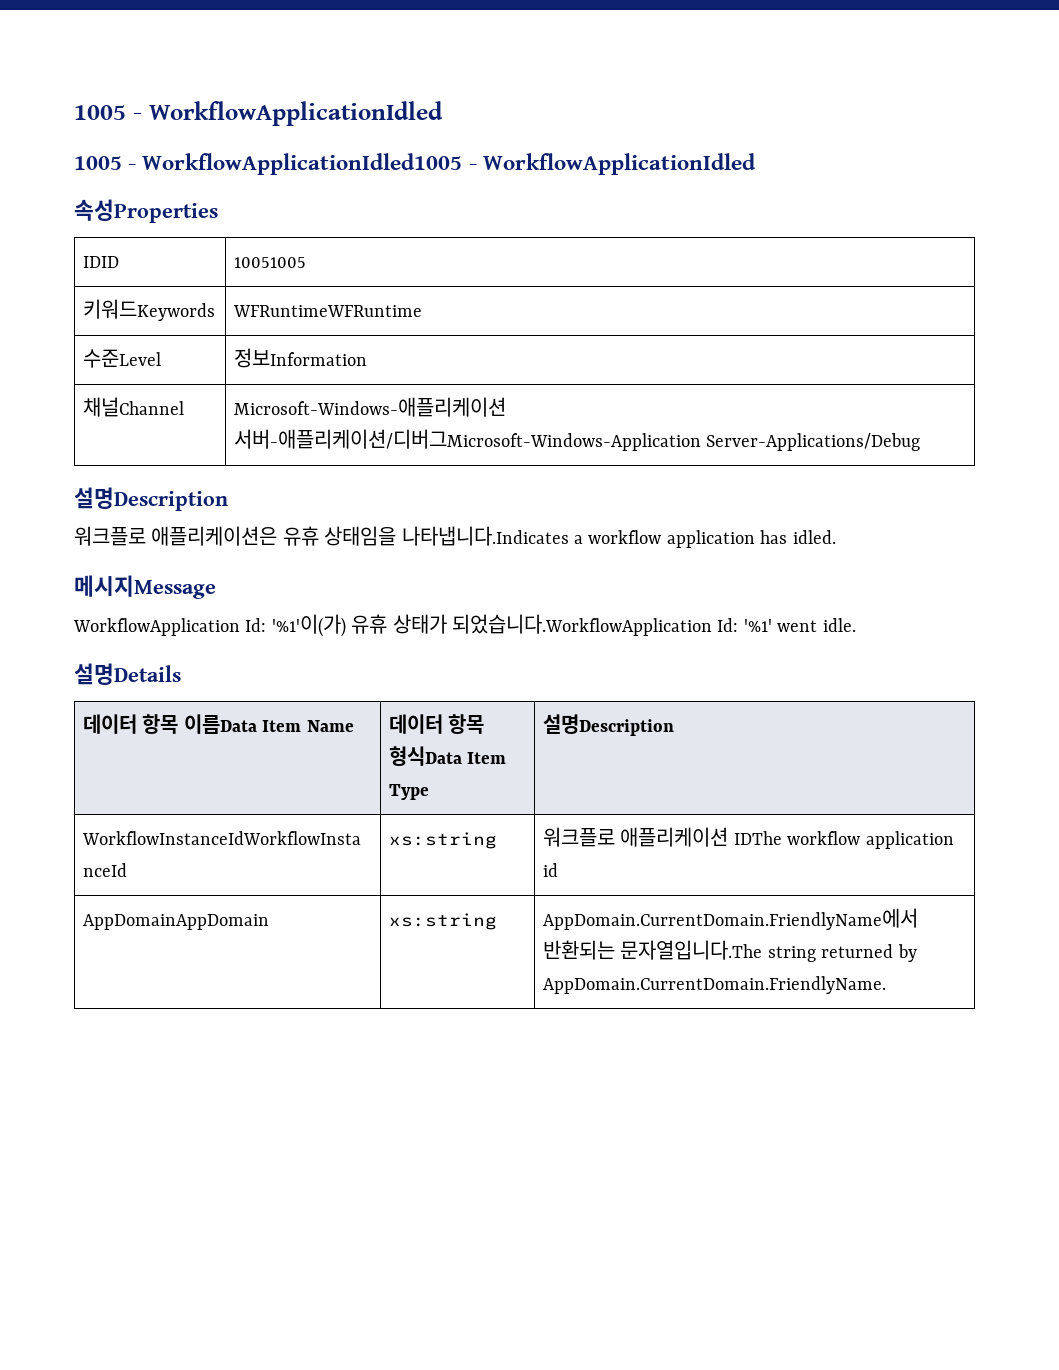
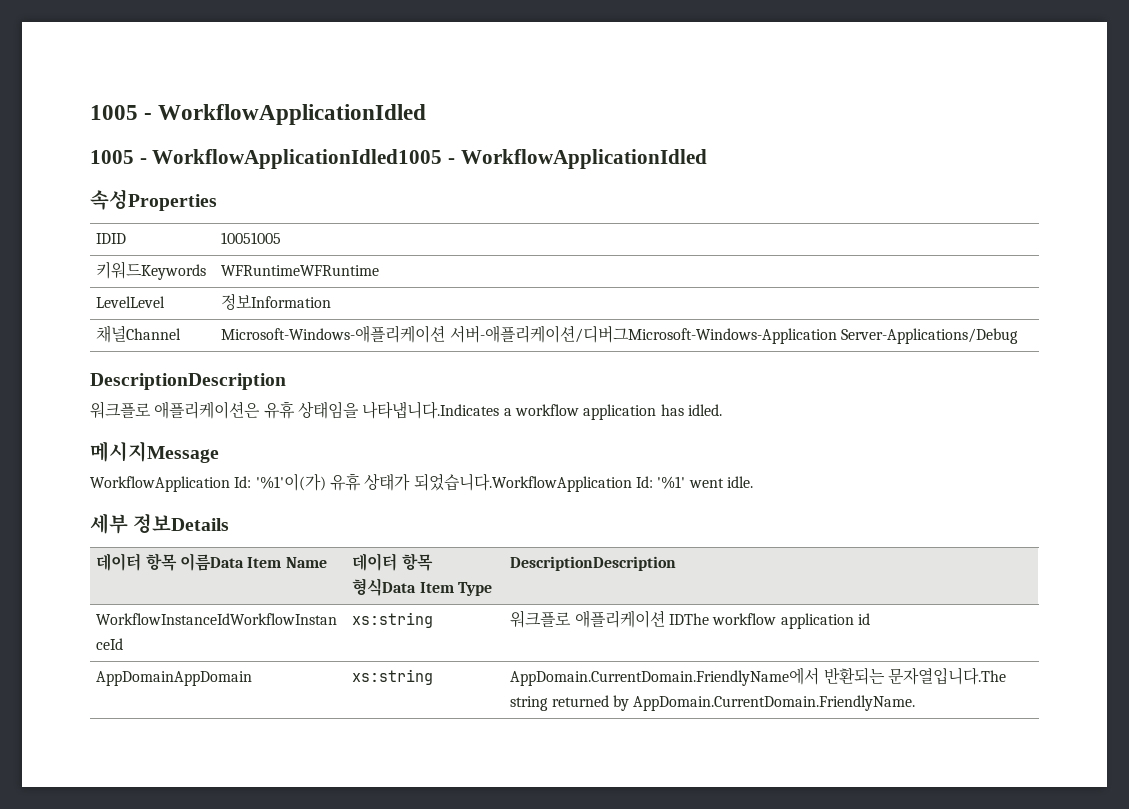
[83,349,162,368] 수준Level -> [96,296,166,308] LevelLevel
[74,487,228,511] 설명Description -> [90,373,286,390] DescriptionDescription
[74,663,181,685] 설명Details -> [90,513,230,534] 세부 정보Details
[543,714,675,736] 설명Description -> [510,556,677,571] DescriptionDescription

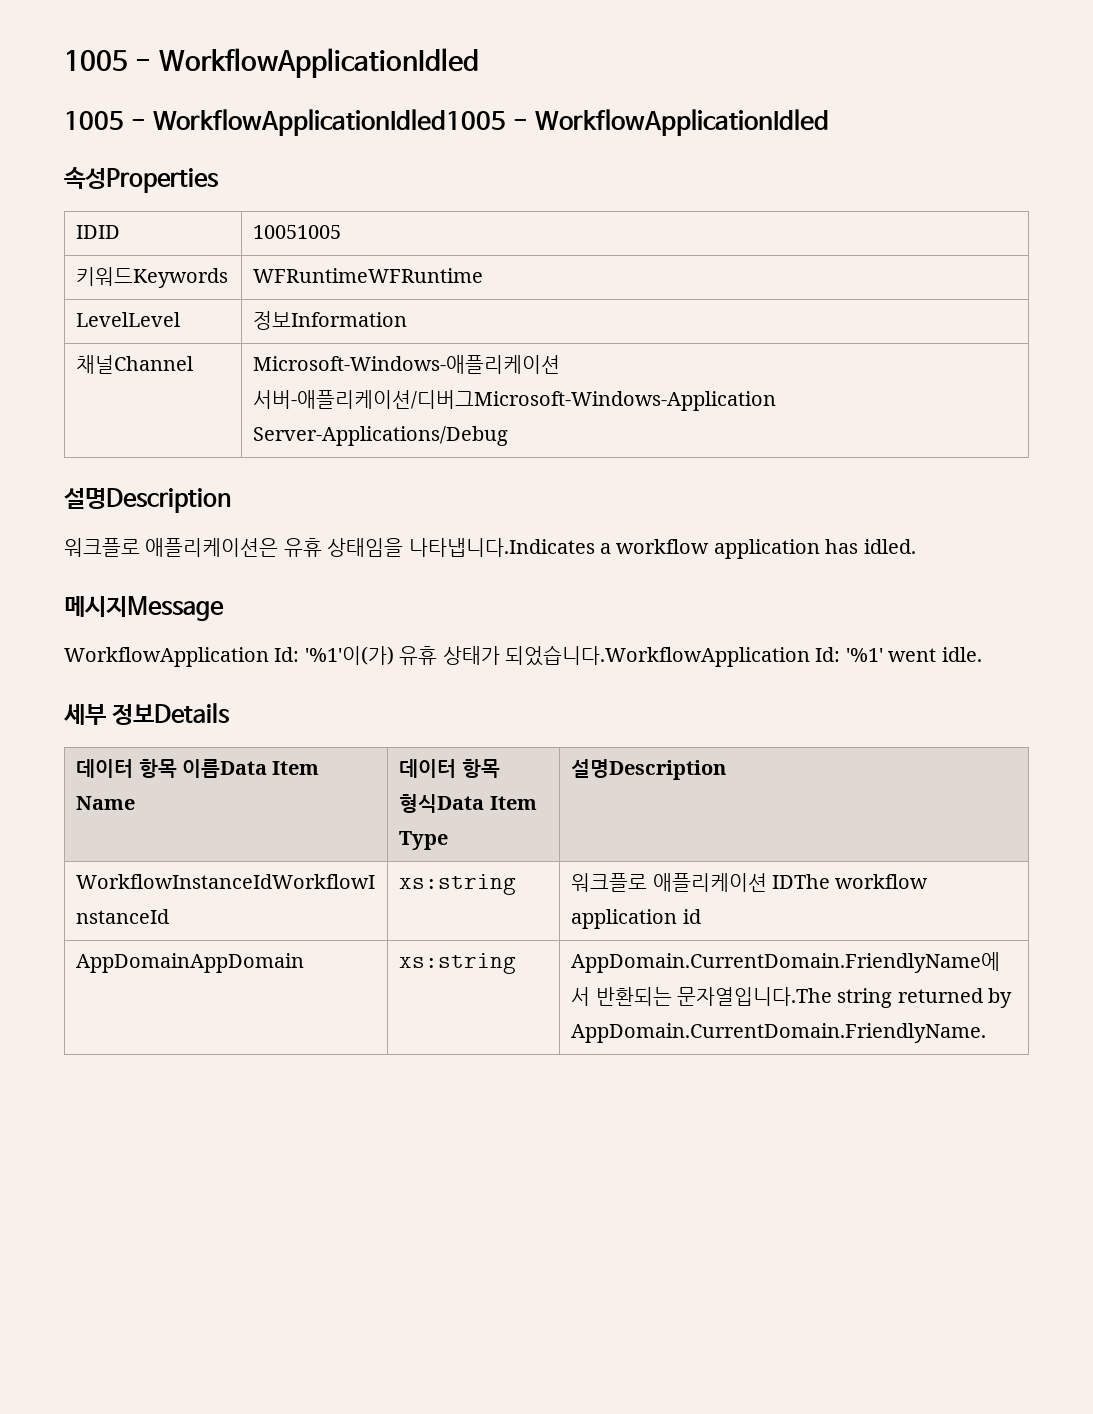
[90,373,286,390] DescriptionDescription -> [64,488,231,513] 설명Description
[510,556,677,571] DescriptionDescription -> [571,759,727,780] 설명Description

